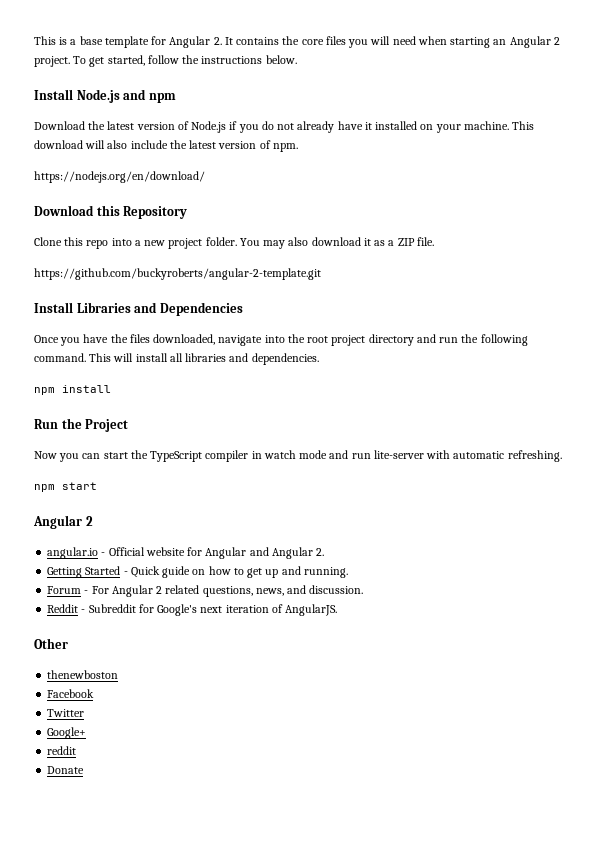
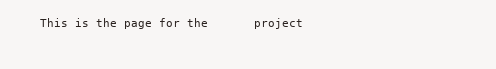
[70,36,560,48] [34,55,297,67] [34,89,176,103] [34,121,535,133] [34,140,298,152] [34,171,205,183] [34,205,188,219] [34,237,434,249] [34,268,321,280] [34,302,243,316] [34,334,528,346] [34,353,319,365] [34,385,111,395] [34,418,129,432] [34,450,562,462] [34,482,97,492] [33,515,93,529] [47,547,325,559] [47,566,348,578] [47,585,364,597] [47,604,338,616] [34,638,68,649] [47,670,119,679] [47,689,95,698] [47,709,85,717] [47,727,87,739] [47,746,77,755] [47,766,85,774] a base template for Angular 2. It contains the core files you will need when starting an Angular 2 project. To get started, follow the instructions below. // Install Node.js and npm // Download the latest version of Node.js if you do not already have it installed on your machine. This download will also include the latest version of npm. // https://nodejs.org/en/download/ // Download this Repository // Clone this repo into a new project folder. You may also download it as a ZIP file. // https://github.com/buckyroberts/angular-2-template.git // Install Libraries and Dependencies // Once you have the files downloaded, navigate into the root project directory and run the following command. This will install all libraries and dependencies. // npm install // Run the Project // Now you can start the TypeScript compiler in watch mode and run lite-server with automatic refreshing. // npm start // Angular 2 // angular.io - Official website for Angular and Angular 2. // Getting Started - Quick guide on how to get up and running. // Forum - For Angular 2 related questions, news, and discussion. // Reddit - Subreddit for Google's next iteration of AngularJS. // Other // thenewboston // Facebook // Twitter // Google+ // reddit // Donate -> [96,18,303,29] the page for the project

